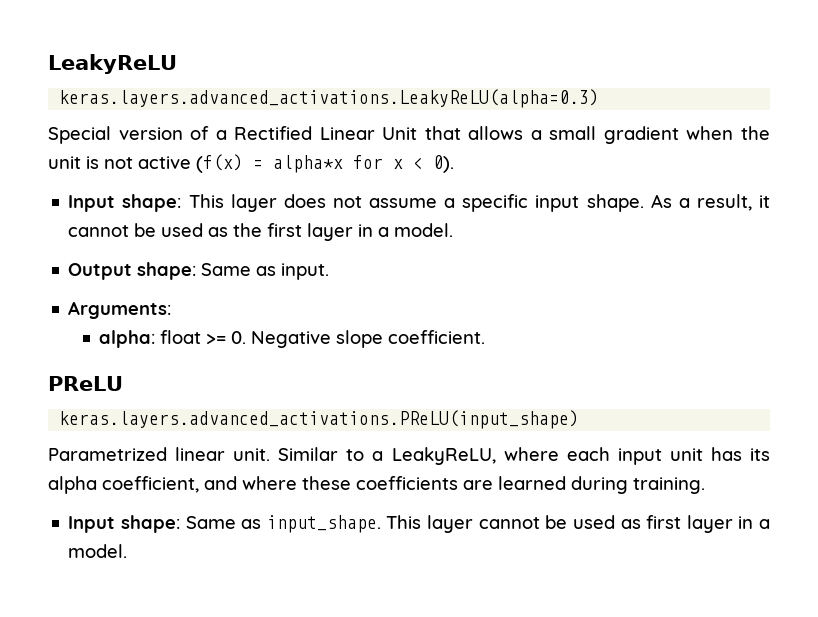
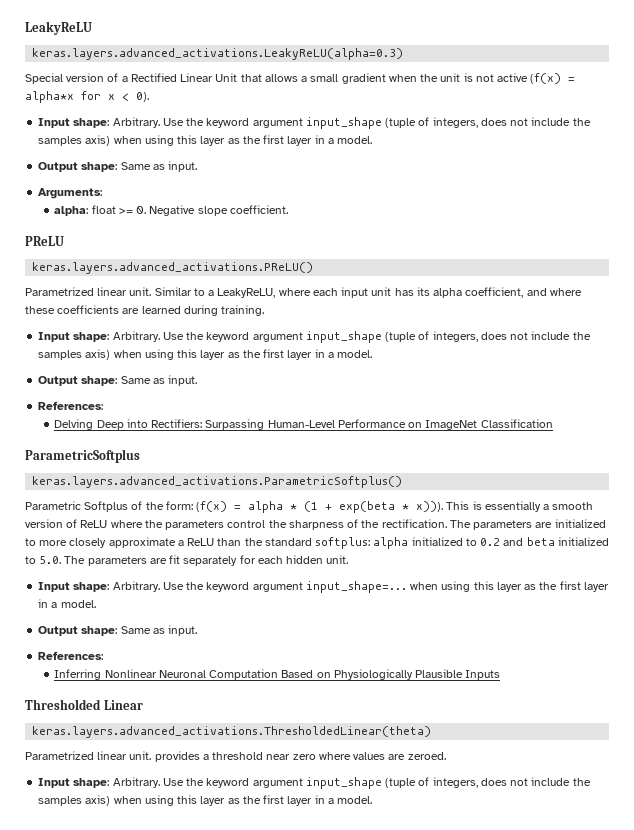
[188,194,770,212] [68,223,204,237] This layer does not assume a specific input shape. As a result, it cannot be used -> [112,117,591,129] [38,135,226,146] Arbitrary. Use the keyword argument input_shape (tuple of integers, does not include the samples axis) when using this layer
[59,410,580,429] keras.layers.advanced_activations.PReLU(input_shape) -> [32,262,314,274] keras.layers.advanced_activations.PReLU()
[185,515,770,533] [68,544,128,558] Same as input_shape. This layer cannot be used as first layer in a model. -> [112,331,591,343] [38,349,373,360] [38,375,198,386] [38,401,104,410] [54,419,553,430] [25,449,140,463] [32,476,403,488] [25,501,594,513] [25,519,606,530] [25,537,609,549] [25,555,349,566] [38,581,609,593] [38,599,96,608] [38,625,198,636] [38,651,104,660] [54,669,501,680] [25,699,143,710] [32,726,432,738] [25,751,446,762] [38,777,591,789] [38,795,373,806] Arbitrary. Use the keyword argument input_shape (tuple of integers, does not include the samples axis) when using this layer as the first layer in a model. // Output shape: Same as input. // References: // Delving Deep into Rectifiers: Surpassing Human-Level Performance on ImageNet Classification // ParametricSoftplus // keras.layers.advanced_activations.ParametricSoftplus() // Parametric Softplus of the form: (f(x) = alpha * (1 + exp(beta * x))). This is essentially a smooth version of ReLU where the parameters control the sharpness of the rectification. The parameters are initialized to more closely approximate a ReLU than the standard softplus: alpha initialized to 0.2 and beta initialized to 5.0. The parameters are fit separately for each hidden unit. // Input shape: Arbitrary. Use the keyword argument input_shape=... when using this layer as the first layer in a model. // Output shape: Same as input. // References: // Inferring Nonlinear Neuronal Computation Based on Physiologically Plausible Inputs // Thresholded Linear // keras.layers.advanced_activations.ThresholdedLinear(theta) // Parametrized linear unit. provides a threshold near zero where values are zeroed. // Input shape: Arbitrary. Use the keyword argument input_shape (tuple of integers, does not include the samples axis) when using this layer as the first layer in a model.

